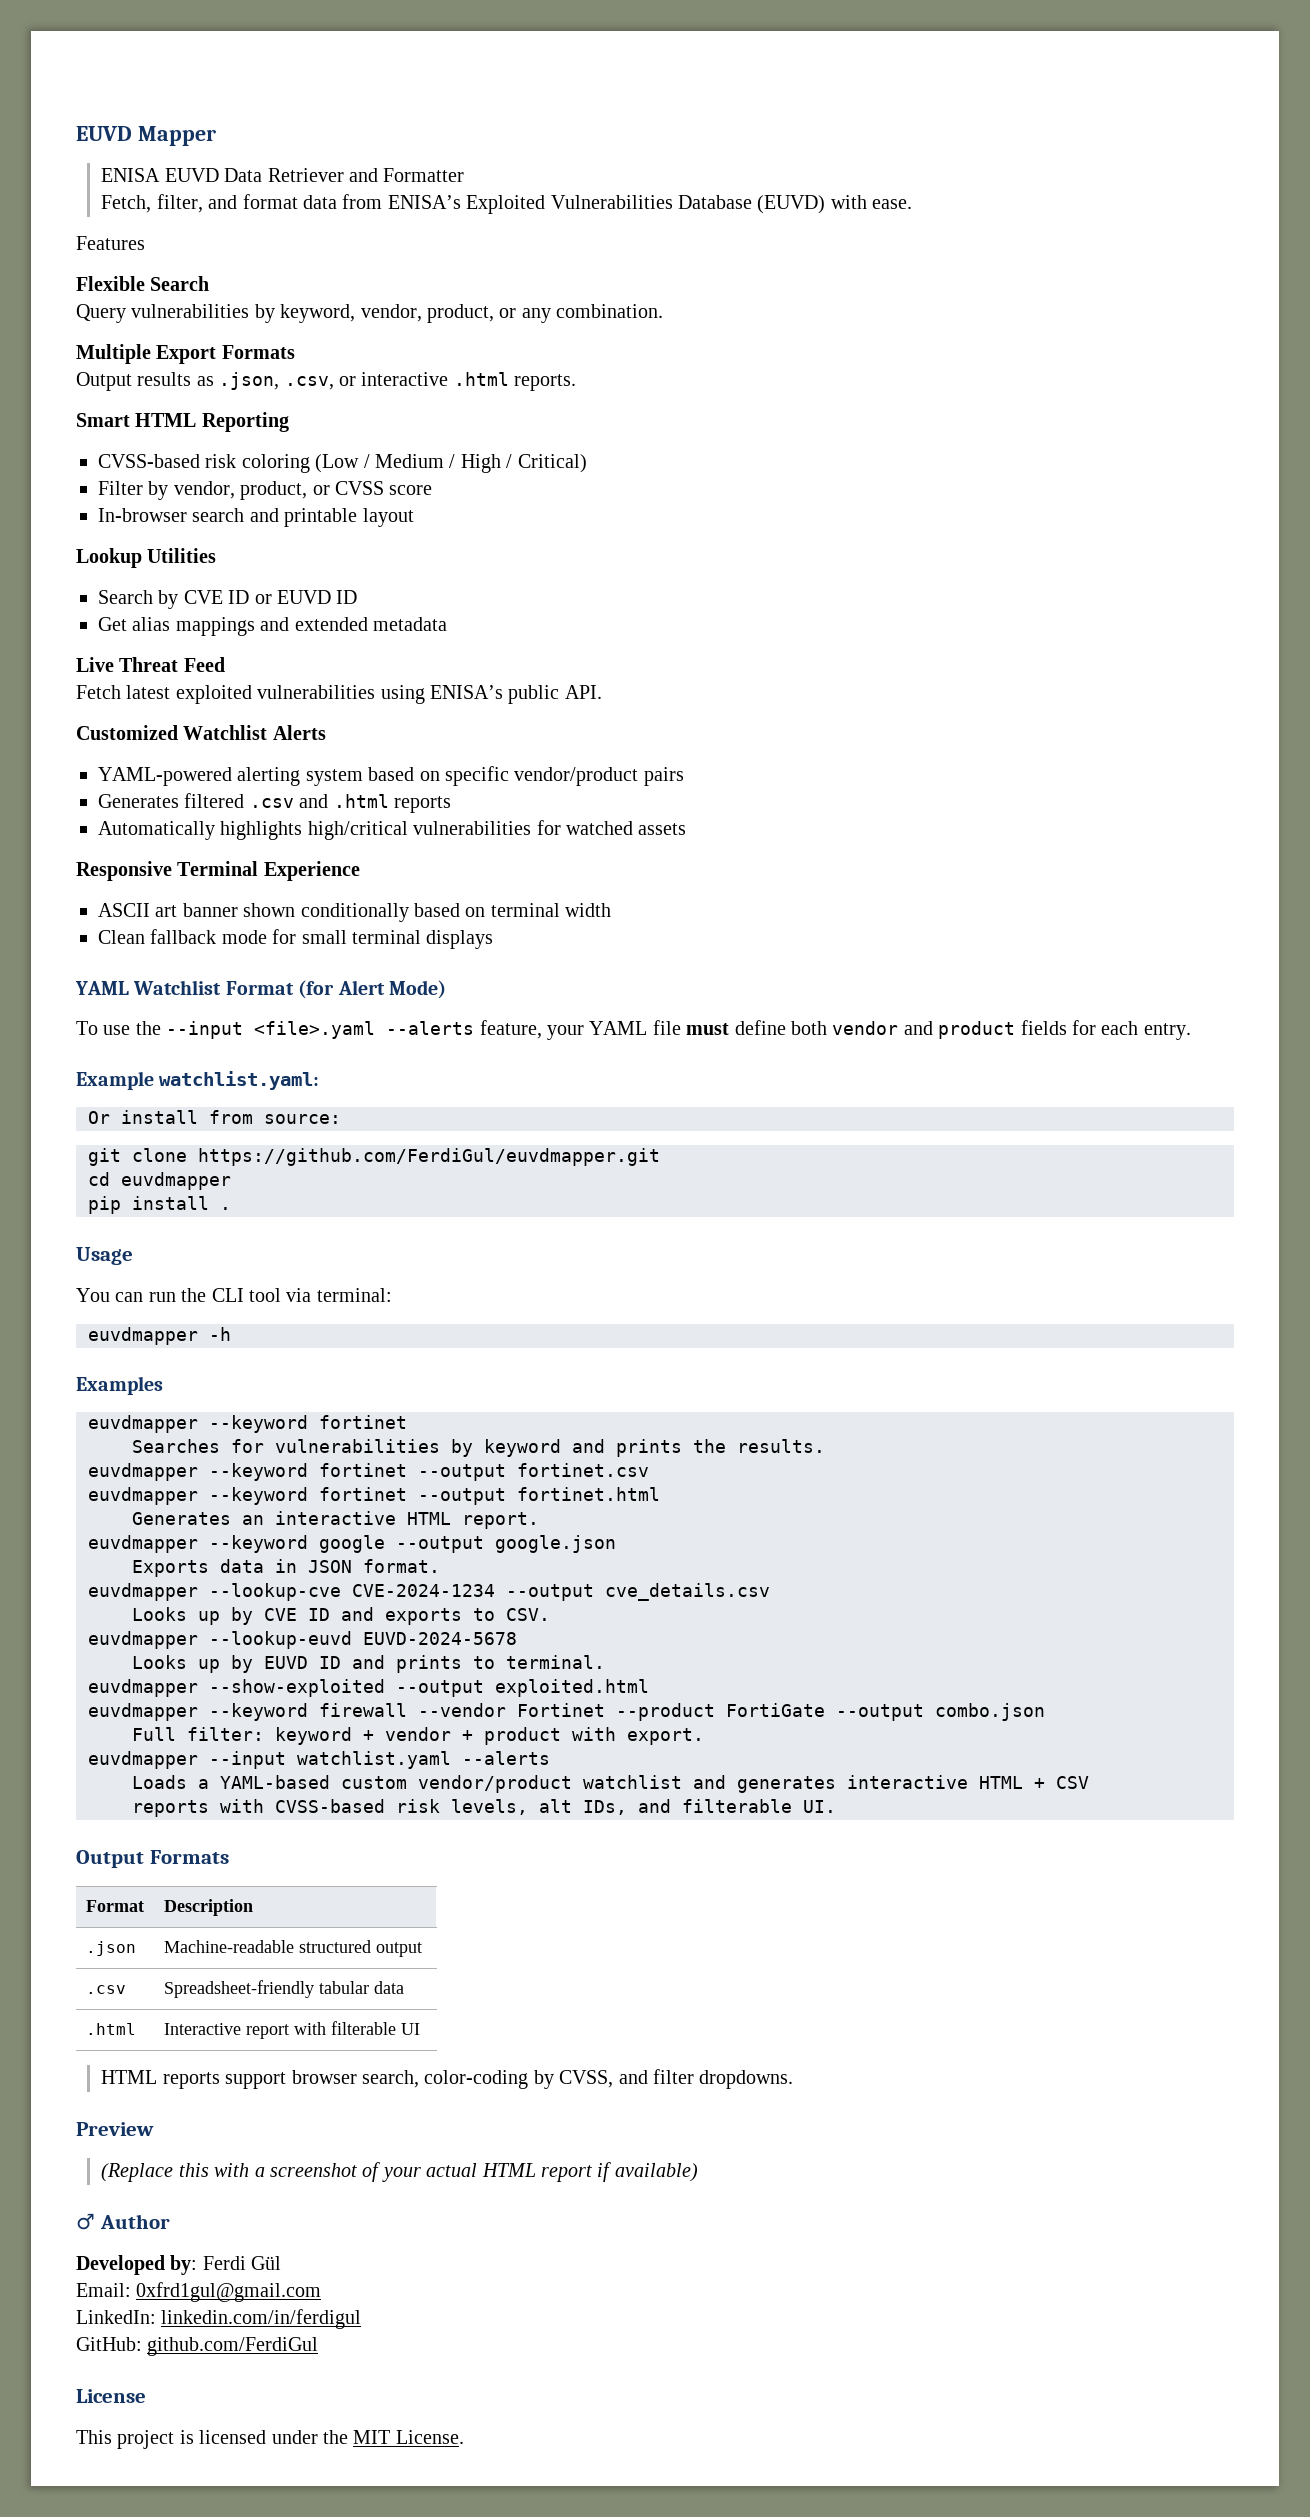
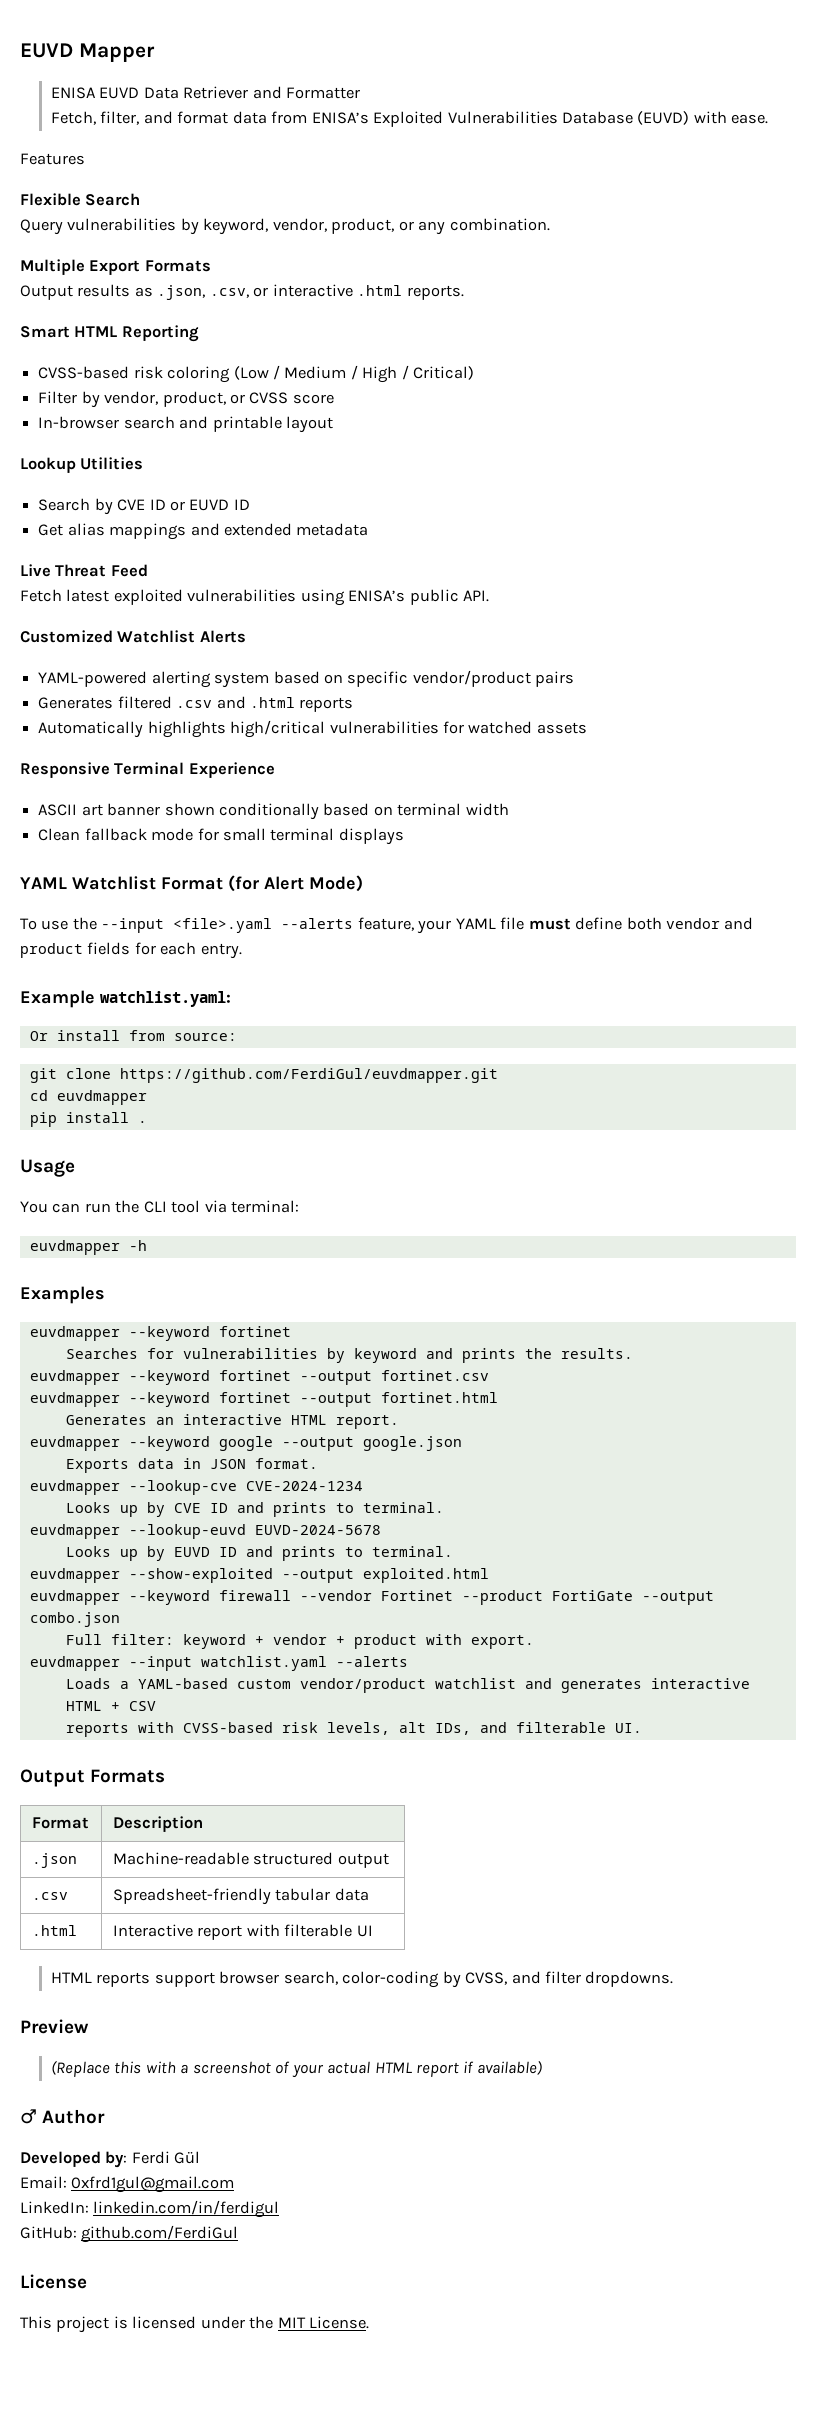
[506,1583,770,1601] --output cve_details.csv -> (363, 1486) none
[385,1608,550,1625] exports to CSV. -> [272,1502,444,1517] prints to terminal.

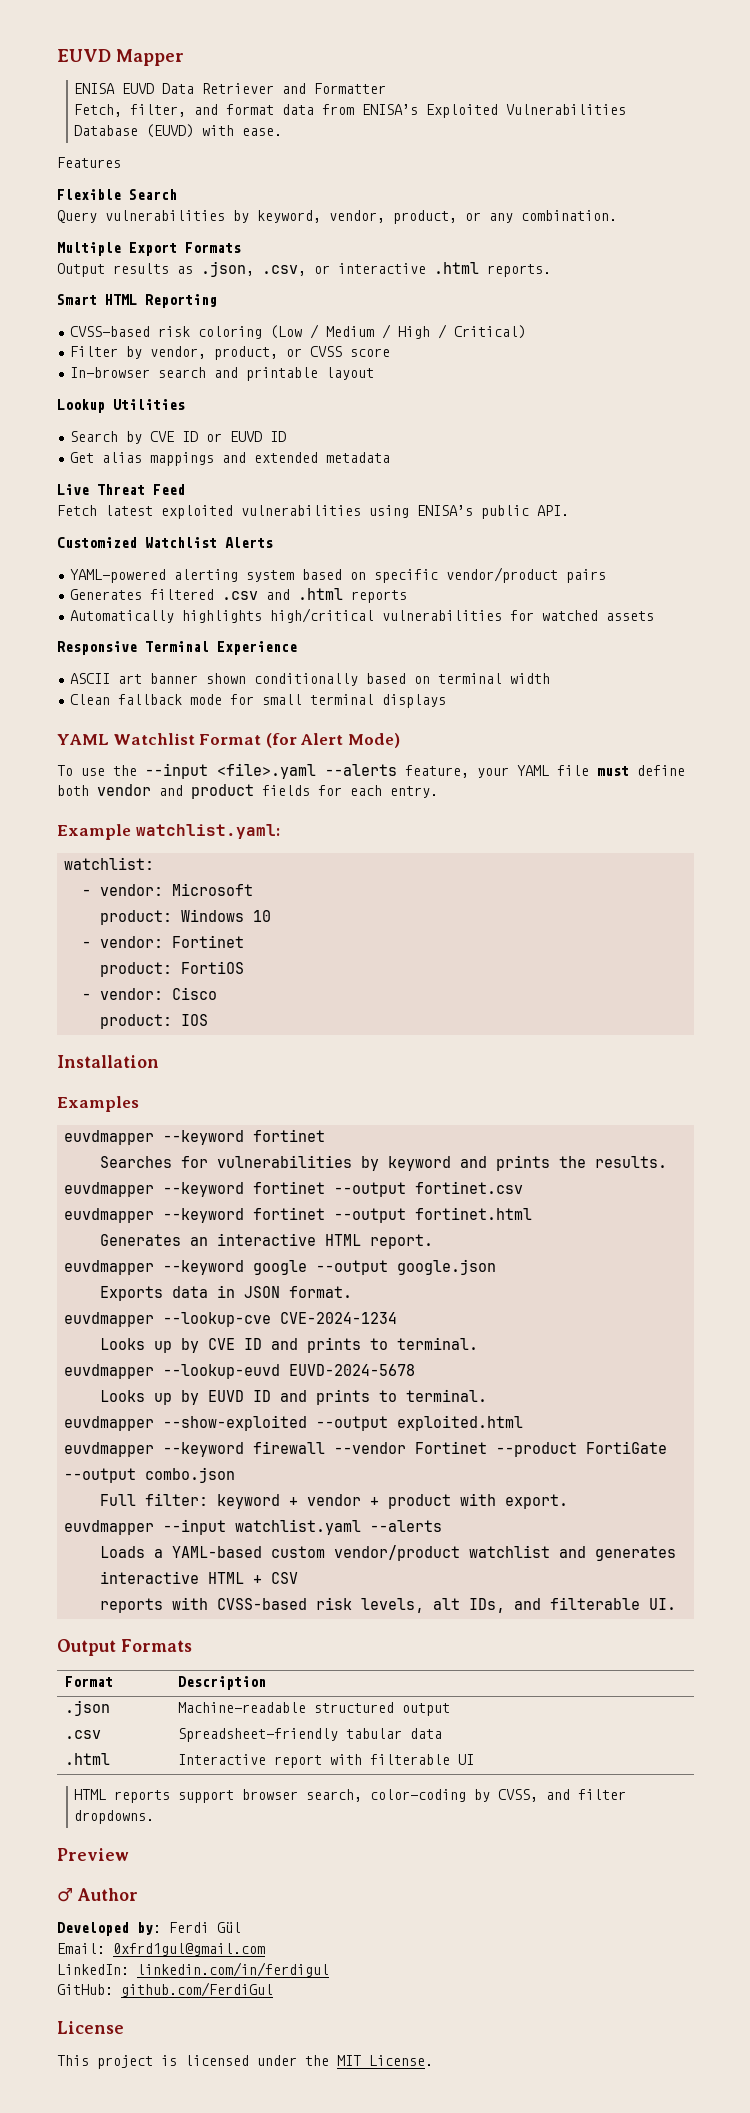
[29,1030,237,1041] [29,1068,498,1083] [29,1090,147,1105] [29,1112,147,1127] [20,1159,75,1177] [20,1200,300,1213] [29,1240,147,1255] Or install from source: // git clone https://github.com/FerdiGul/euvdmapper.git // cd euvdmapper // pip install . // Usage // You can run the CLI tool via terminal: // euvdmapper -h -> [64,857,155,870] [82,883,254,896] [100,909,272,925] [82,935,245,948] [100,961,245,977] [82,987,218,1000] [100,1014,209,1029] [57,1055,159,1068] watchlist: // - vendor: Microsoft // product: Windows 10 // - vendor: Fortinet // product: FortiOS // - vendor: Cisco // product: IOS // Installation
[50,2060,542,2078] // (Replace this with a screenshot of your actual HTML report if available) -> (129, 1854) none

